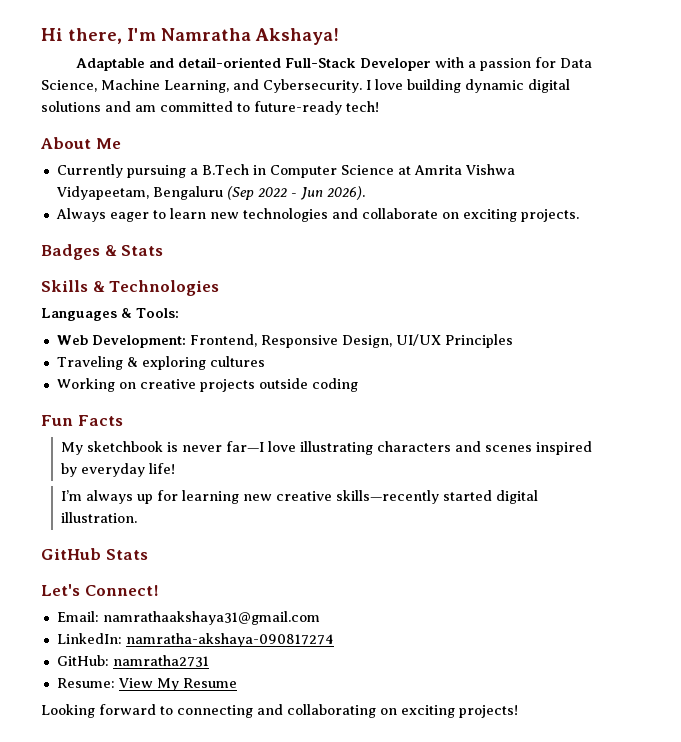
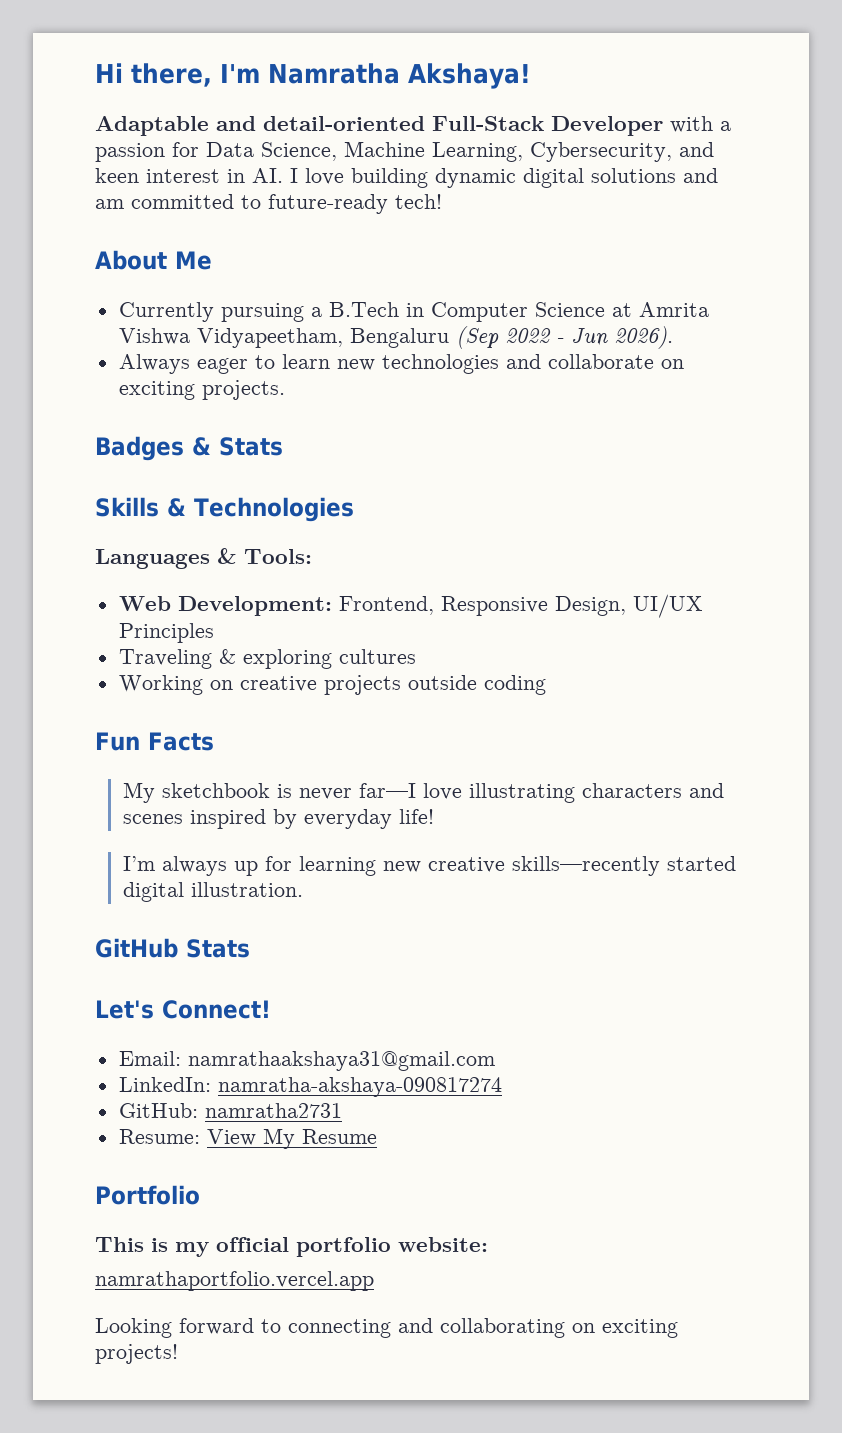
[233,79,362,93] and Cybersecurity. -> [530,142,714,162] [95,168,283,183] Cybersecurity, and keen interest in AI.
[55,186,149,200] Vidyapeetam, -> [196,328,343,348] Vidyapeetham,
(237, 683) none -> [95,1185,200,1205] [95,1237,488,1257] [95,1271,374,1291] // Portfolio // This is my official portfolio website: // namrathaportfolio.vercel.app

